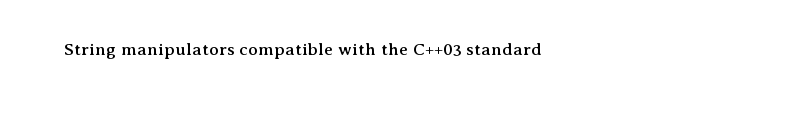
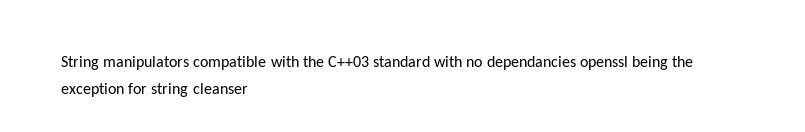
(543, 49) none -> [434,56,694,70] [61,83,248,97] with no dependancies openssl being the exception for string cleanser

